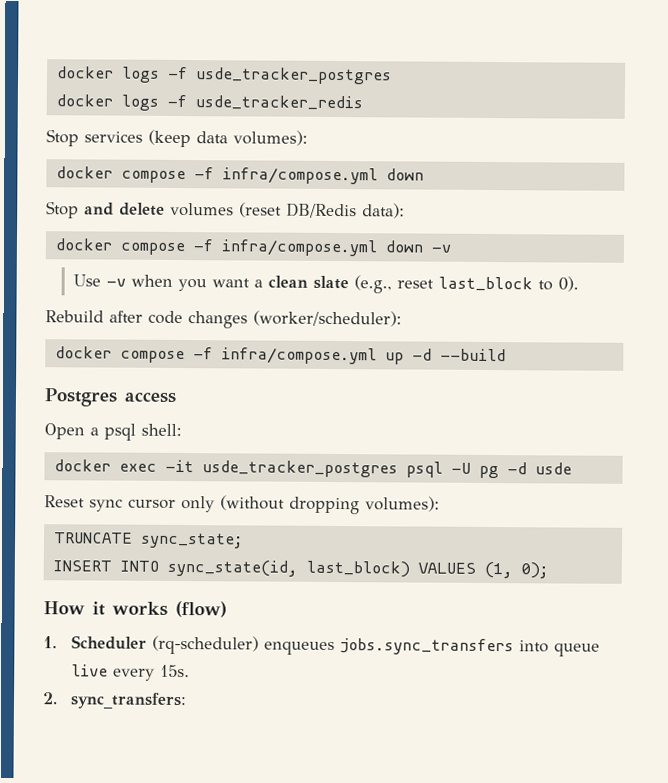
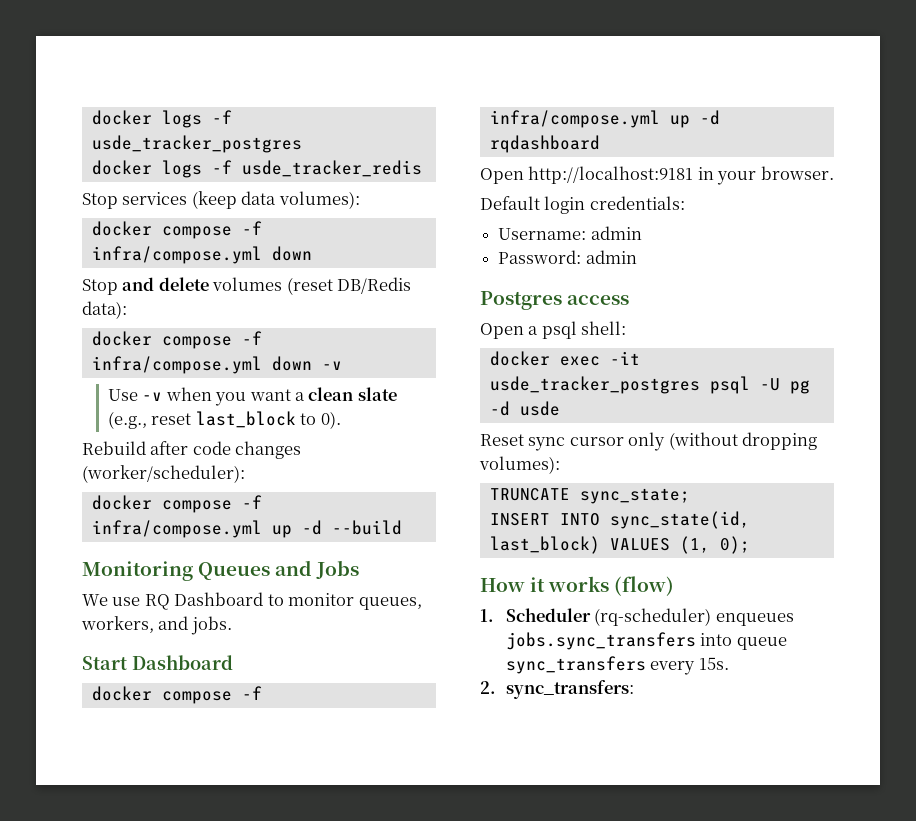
(506, 355) none -> [82,560,360,581] [82,592,422,610] [81,616,232,635] [82,655,233,670] [91,686,262,704] [489,110,720,128] [489,135,600,153] [480,166,834,185] [480,196,685,214] [498,226,642,240] [498,250,637,264] // Monitoring Queues and Jobs // We use RQ Dashboard to monitor queues, workers, and jobs. // Start Dashboard // docker compose -f infra/compose.yml up -d rqdashboard // Open http://localhost:9181 in your browser. // Default login credentials: // Username: admin // Password: admin
[70,664,108,677] live -> [505,656,646,674] sync_transfers

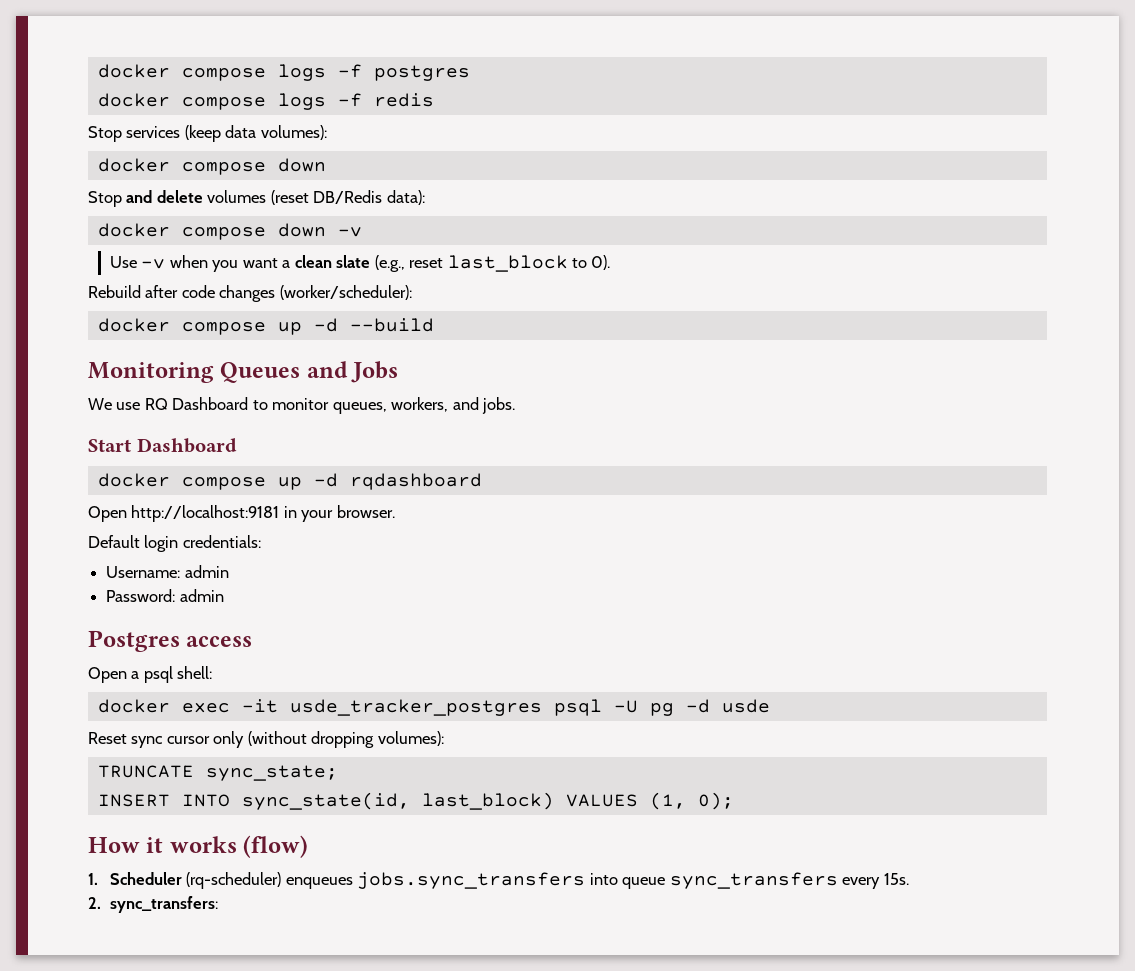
[91,110,232,128] [91,135,302,153] [91,160,422,178] docker logs -f usde_tracker_postgres // docker logs -f usde_tracker_redis -> [97,64,470,81] [97,93,434,110] docker compose logs -f postgres // docker compose logs -f redis
[241,221,262,235] [91,246,262,264] -f infra/compose.yml -> (266, 168) none
[241,331,262,345] [91,356,262,374] -f infra/compose.yml -> (266, 233) none
[241,495,262,509] [91,520,262,538] -f infra/compose.yml -> (266, 328) none
[241,686,262,700] [489,110,660,128] -f infra/compose.yml -> (266, 483) none

